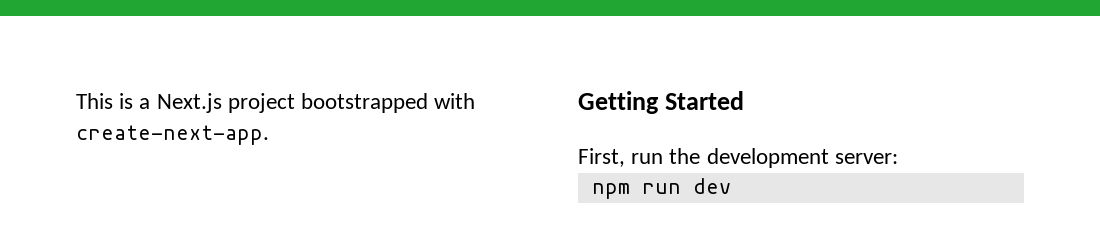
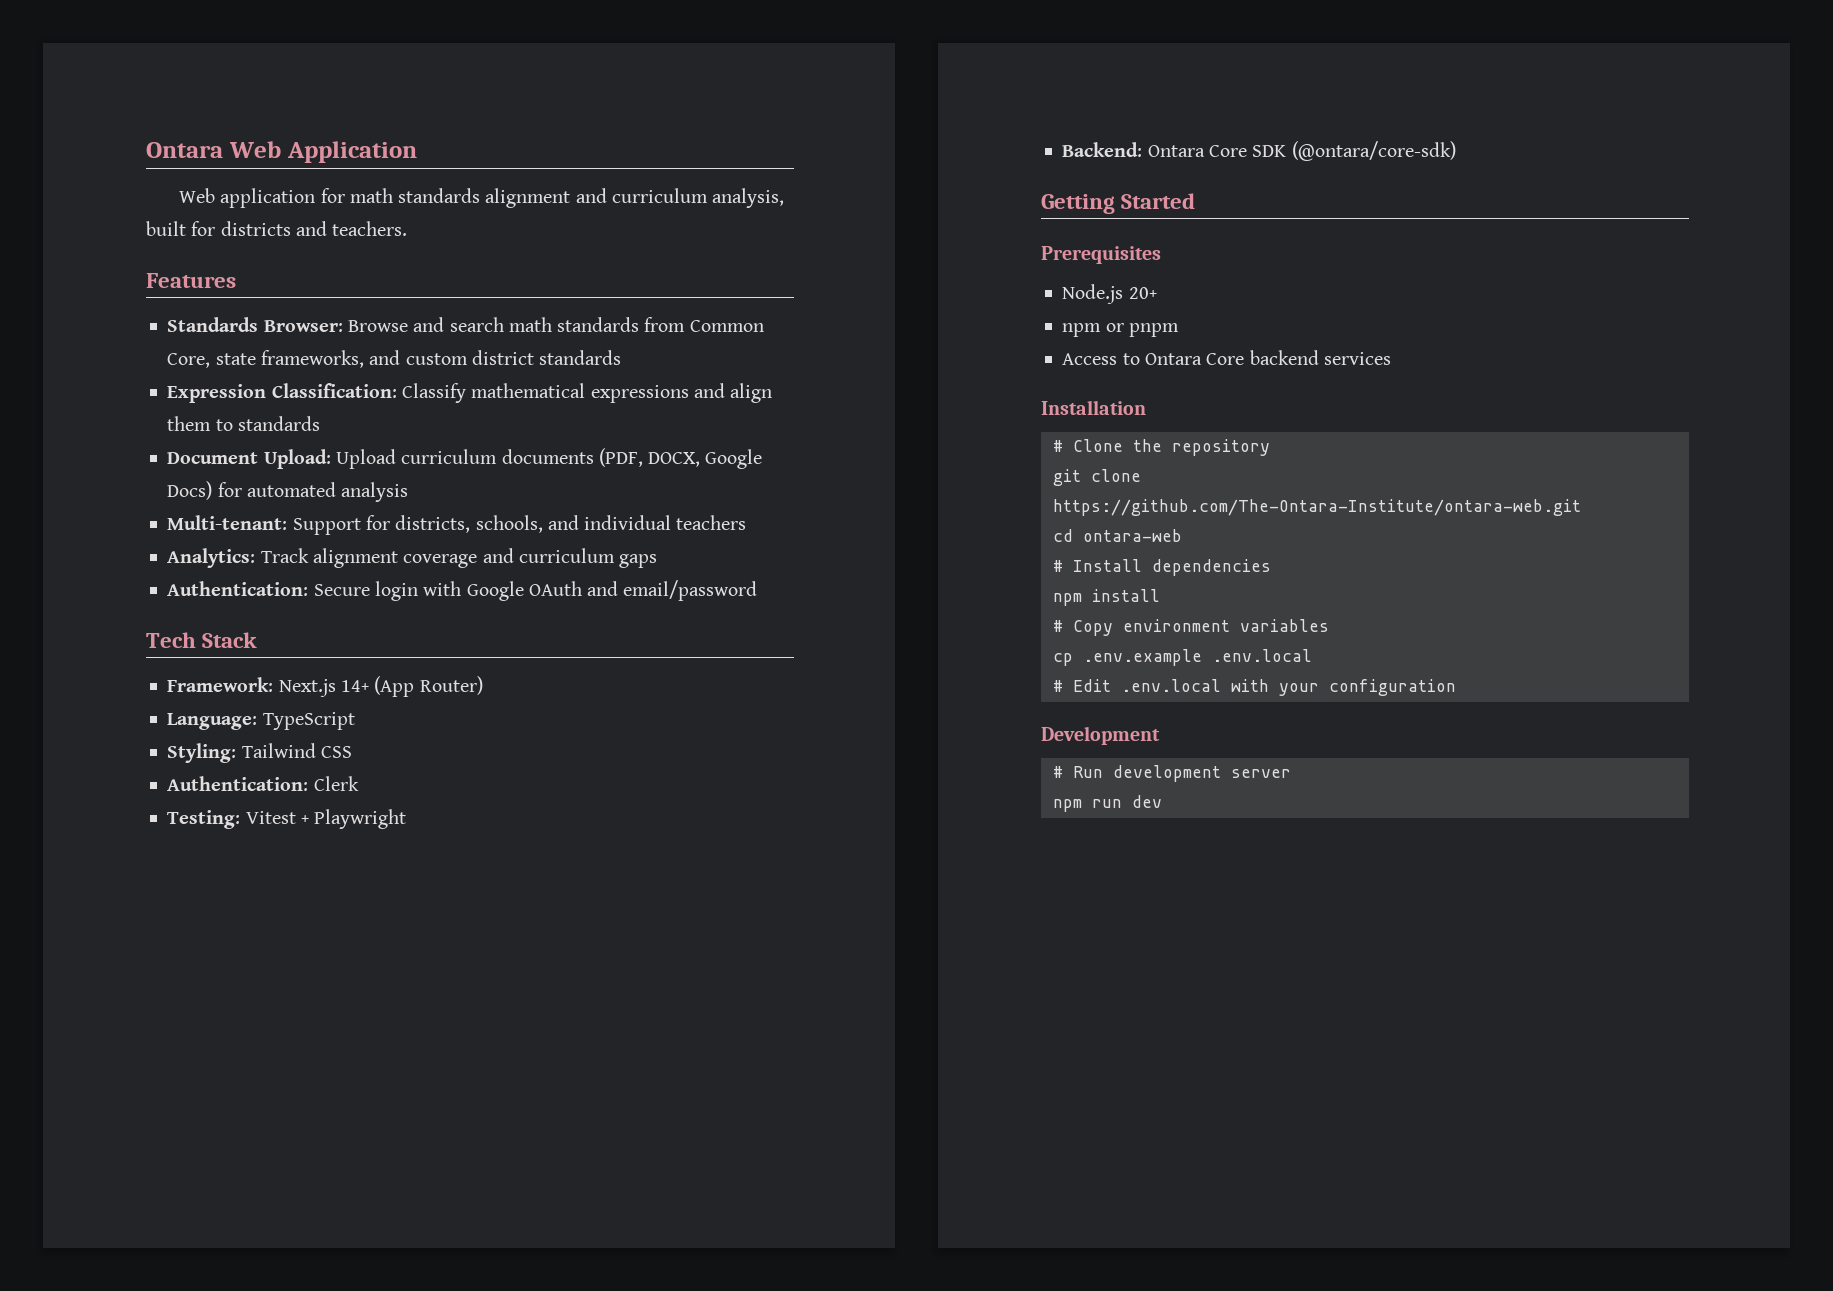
[76,93,476,113] [76,125,269,145] [578,91,744,114] [578,148,898,168] This is a Next.js project bootstrapped with create-next-app. // Getting Started // First, run the development server: -> [146,141,417,163] [179,188,785,208] [146,221,408,236] [146,273,236,288] [167,317,764,332] [167,350,622,368] [167,383,773,403] [167,416,320,431] [167,448,763,469] [167,481,409,502] [167,515,747,535] [167,548,658,568] [167,580,758,601] [146,632,258,648] [167,676,483,697] [167,712,355,730] [167,743,352,763] [167,776,359,791] [167,809,407,829] [1062,141,1456,161] [1041,193,1196,214] [1041,246,1161,264] [1062,284,1157,304] [1062,323,1179,337] [1062,350,1391,365] [1041,400,1146,415] [1052,439,1270,456] [1052,469,1141,486] [1052,499,1581,516] [1052,529,1182,542] [1052,559,1271,576] [1052,589,1160,606] [1052,619,1329,636] [1052,649,1312,666] [1052,679,1456,696] [1041,726,1160,745] [1052,765,1291,782] Ontara Web Application // Web application for math standards alignment and curriculum analysis, built for districts and teachers. // Features // Standards Browser: Browse and search math standards from Common Core, state frameworks, and custom district standards // Expression Classification: Classify mathematical expressions and align them to standards // Document Upload: Upload curriculum documents (PDF, DOCX, Google Docs) for automated analysis // Multi-tenant: Support for districts, schools, and individual teachers // Analytics: Track alignment coverage and curriculum gaps // Authentication: Secure login with Google OAuth and email/password // Tech Stack // Framework: Next.js 14+ (App Router) // Language: TypeScript // Styling: Tailwind CSS // Authentication: Clerk // Testing: Vitest + Playwright // Backend: Ontara Core SDK (@ontara/core-sdk) // Getting Started // Prerequisites // Node.js 20+ // npm or pnpm // Access to Ontara Core backend services // Installation // # Clone the repository // git clone https://github.com/The-Ontara-Institute/ontara-web.git // cd ontara-web // # Install dependencies // npm install // # Copy environment variables // cp .env.example .env.local // # Edit .env.local with your configuration // Development // # Run development server

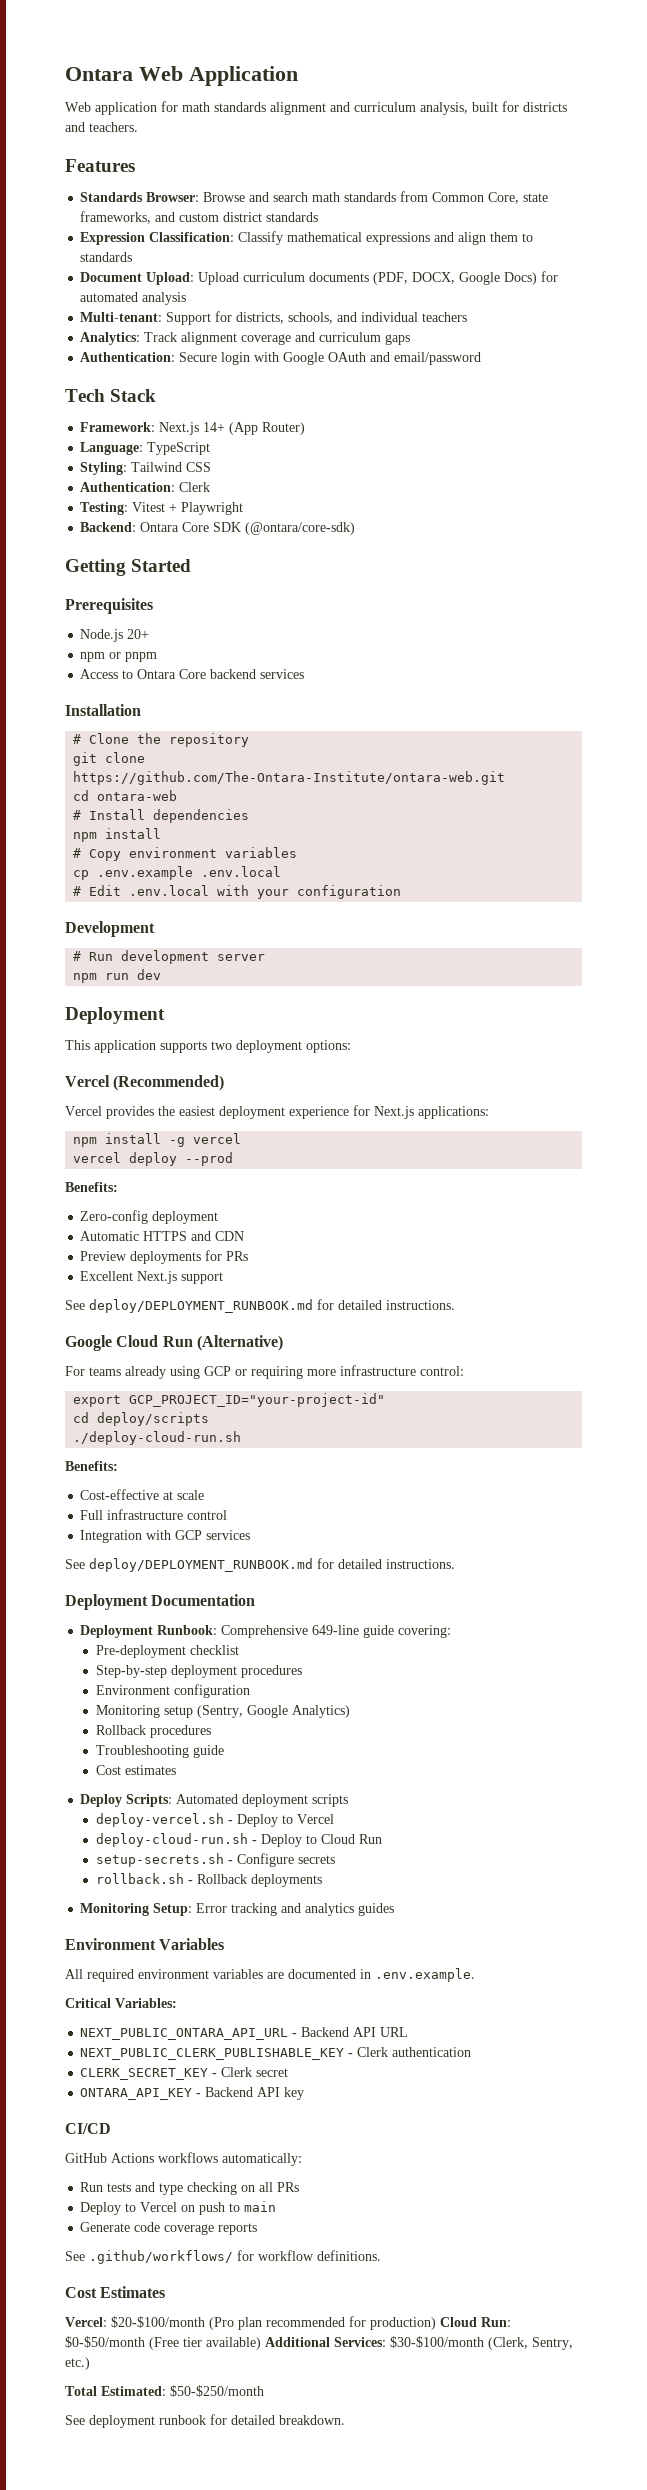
(1162, 801) none -> [65,1007,165,1024] [65,1040,351,1053] [65,1075,225,1091] [65,1105,489,1119] [73,1133,242,1147] [73,1152,234,1166] [65,1182,118,1192] [80,1210,219,1224] [80,1231,245,1241] [80,1250,249,1264] [80,1271,224,1284] [65,1299,455,1313] [65,1335,283,1351] [65,1365,464,1379] [73,1393,386,1407] [73,1412,210,1426] [73,1431,242,1445] [65,1461,118,1471] [80,1489,205,1500] [80,1509,228,1520] [80,1530,251,1543] [65,1558,455,1572] [65,1594,256,1610] [80,1625,452,1638] [96,1645,240,1658] [96,1665,303,1678] [96,1684,251,1698] [96,1705,351,1718] [96,1725,212,1738] [96,1745,225,1758] [96,1765,177,1775] [80,1794,349,1807] [96,1813,335,1827] [96,1833,383,1847] [96,1853,336,1867] [96,1873,323,1887] [80,1903,395,1916] [65,1938,225,1950] [65,1968,475,1982] [65,1998,177,2008] [80,2027,409,2040] [80,2047,472,2060] [80,2067,289,2080] [80,2087,305,2100] [65,2123,111,2134] [65,2152,302,2166] [80,2182,300,2195] [80,2201,277,2215] [80,2222,258,2235] [65,2250,381,2264] [65,2286,166,2298] [65,2316,511,2330] [65,2336,573,2350] [65,2357,90,2370] [65,2385,264,2397] [65,2414,345,2428] // Deployment // This application supports two deployment options: // Vercel (Recommended) // Vercel provides the easiest deployment experience for Next.js applications: // npm install -g vercel // vercel deploy --prod // Benefits: // Zero-config deployment // Automatic HTTPS and CDN // Preview deployments for PRs // Excellent Next.js support // See deploy/DEPLOYMENT_RUNBOOK.md for detailed instructions. // Google Cloud Run (Alternative) // For teams already using GCP or requiring more infrastructure control: // export GCP_PROJECT_ID="your-project-id" // cd deploy/scripts // ./deploy-cloud-run.sh // Benefits: // Cost-effective at scale // Full infrastructure control // Integration with GCP services // See deploy/DEPLOYMENT_RUNBOOK.md for detailed instructions. // Deployment Documentation // Deployment Runbook: Comprehensive 649-line guide covering: // Pre-deployment checklist // Step-by-step deployment procedures // Environment configuration // Monitoring setup (Sentry, Google Analytics) // Rollback procedures // Troubleshooting guide // Cost estimates // Deploy Scripts: Automated deployment scripts // deploy-vercel.sh - Deploy to Vercel // deploy-cloud-run.sh - Deploy to Cloud Run // setup-secrets.sh - Configure secrets // rollback.sh - Rollback deployments // Monitoring Setup: Error tracking and analytics guides // Environment Variables // All required environment variables are documented in .env.example. // Critical Variables: // NEXT_PUBLIC_ONTARA_API_URL - Backend API URL // NEXT_PUBLIC_CLERK_PUBLISHABLE_KEY - Clerk authentication // CLERK_SECRET_KEY - Clerk secret // ONTARA_API_KEY - Backend API key // CI/CD // GitHub Actions workflows automatically: // Run tests and type checking on all PRs // Deploy to Vercel on push to main // Generate code coverage reports // See .github/workflows/ for workflow definitions. // Cost Estimates // Vercel: $20-$100/month (Pro plan recommended for production) Cloud Run: $0-$50/month (Free tier available) Additional Services: $30-$100/month (Clerk, Sentry, etc.) // Total Estimated: $50-$250/month // See deployment runbook for detailed breakdown.

